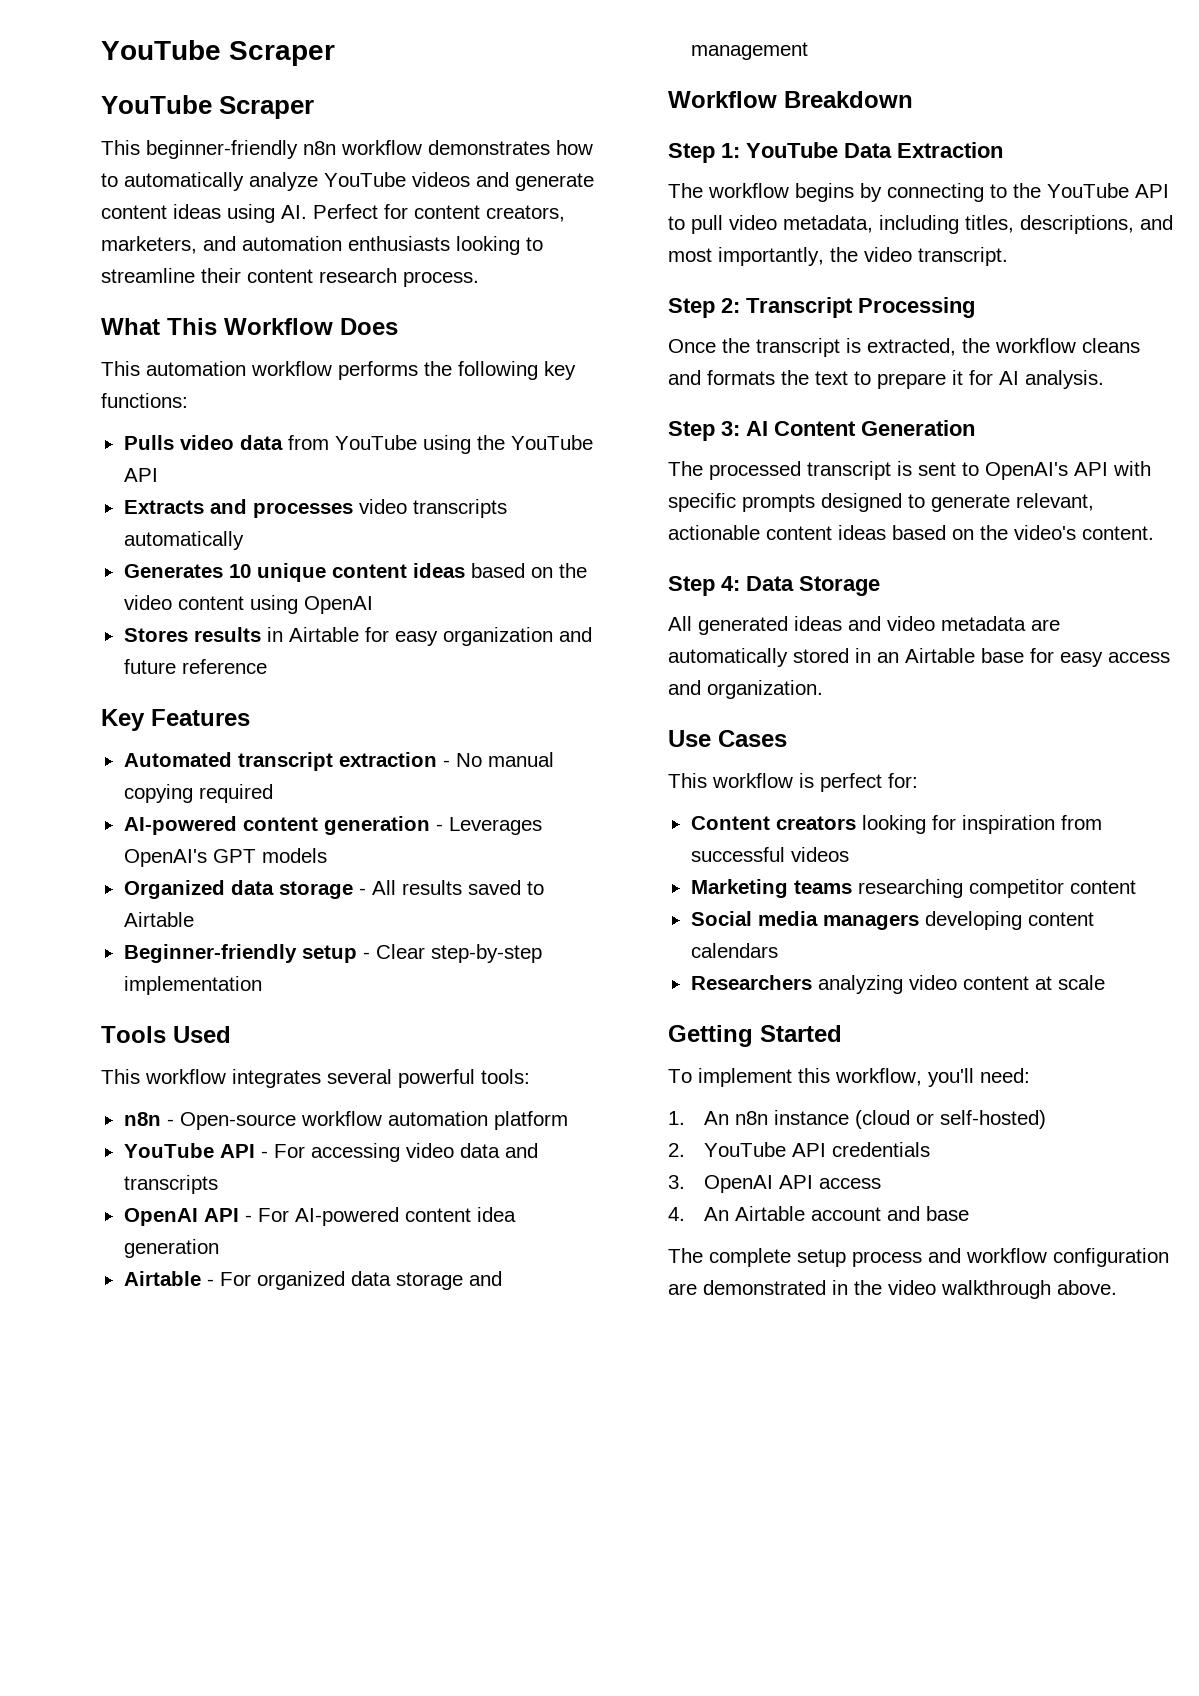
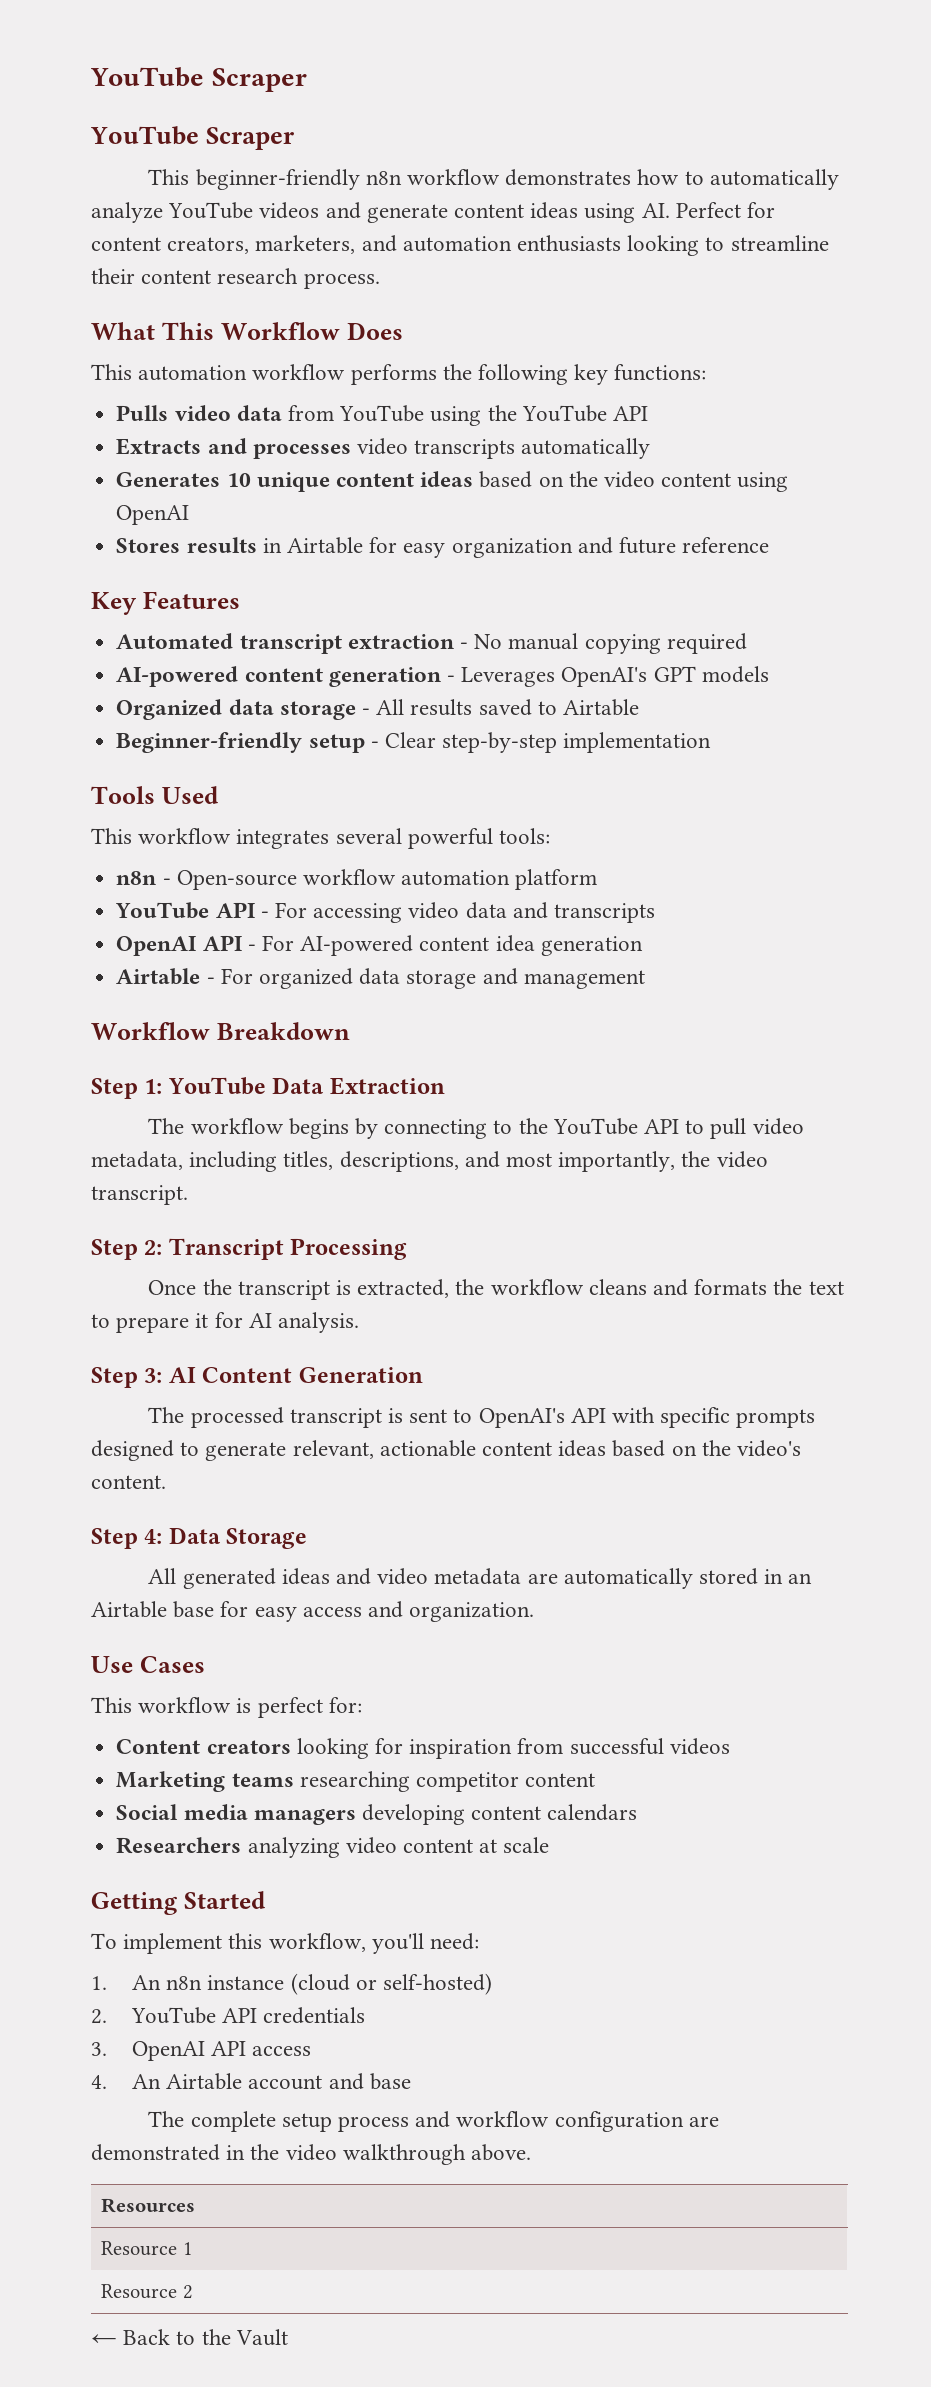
(1117, 1287) none -> [101,2198,196,2213] [101,2241,193,2256] [101,2284,193,2299] [91,2329,288,2346] // Resources // Resource 1 // Resource 2 // ← Back to the Vault

